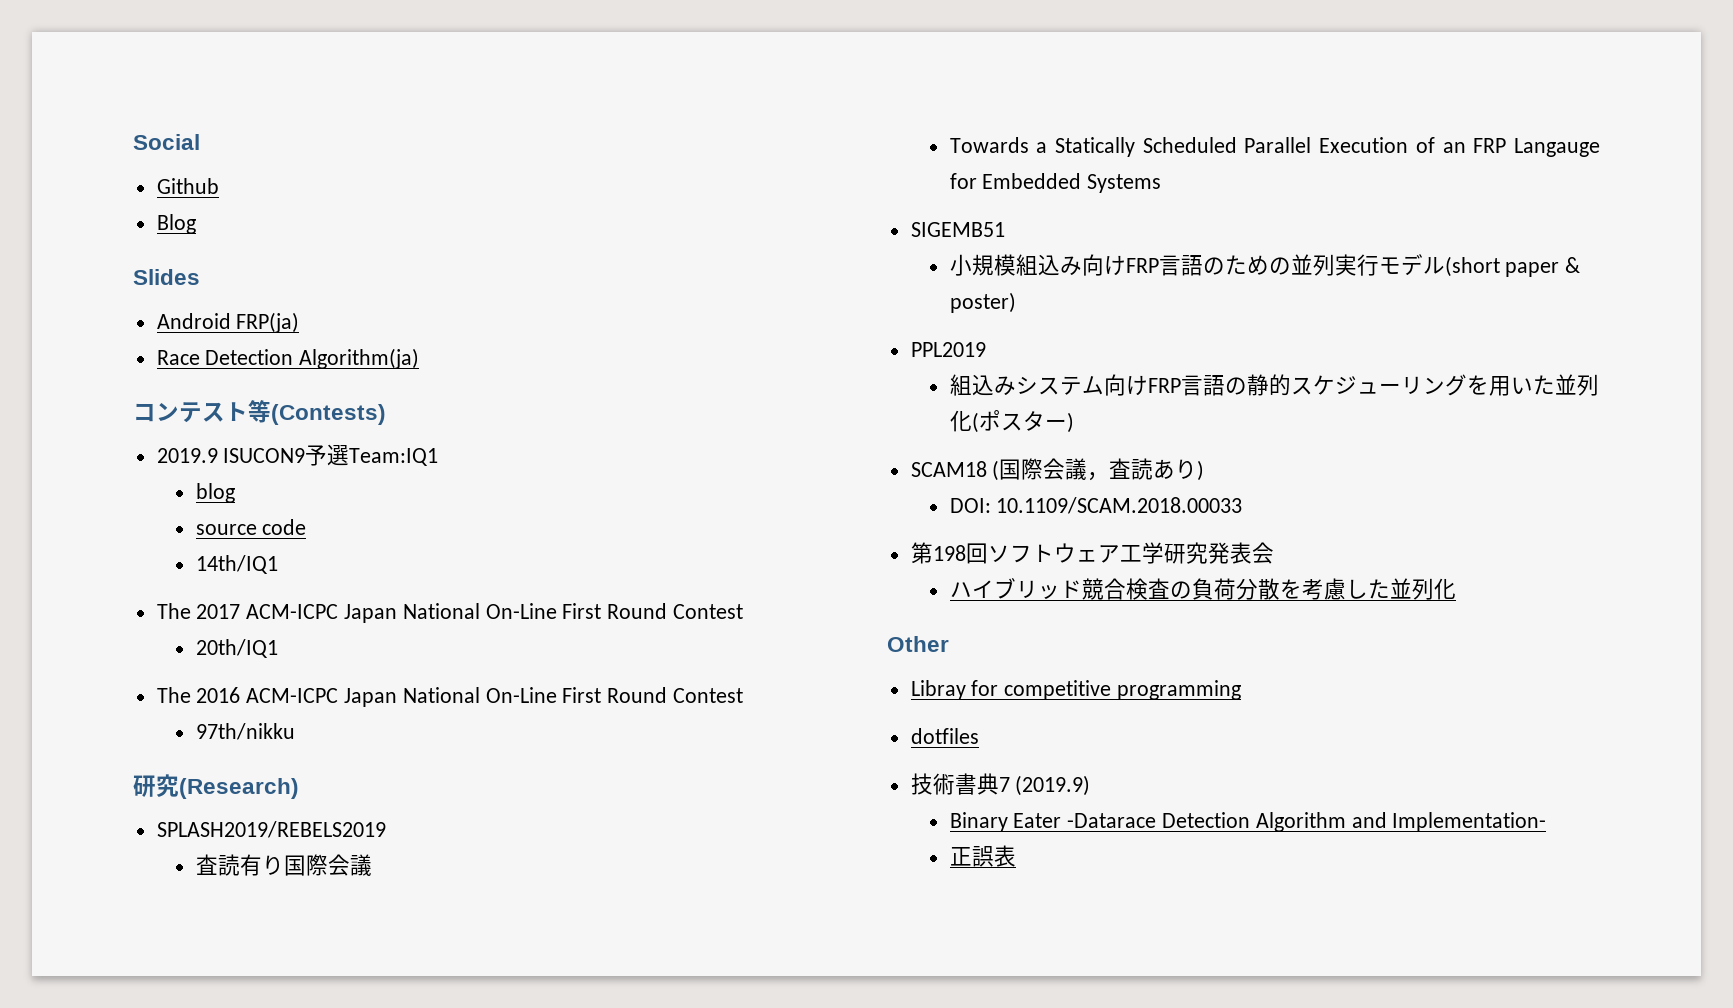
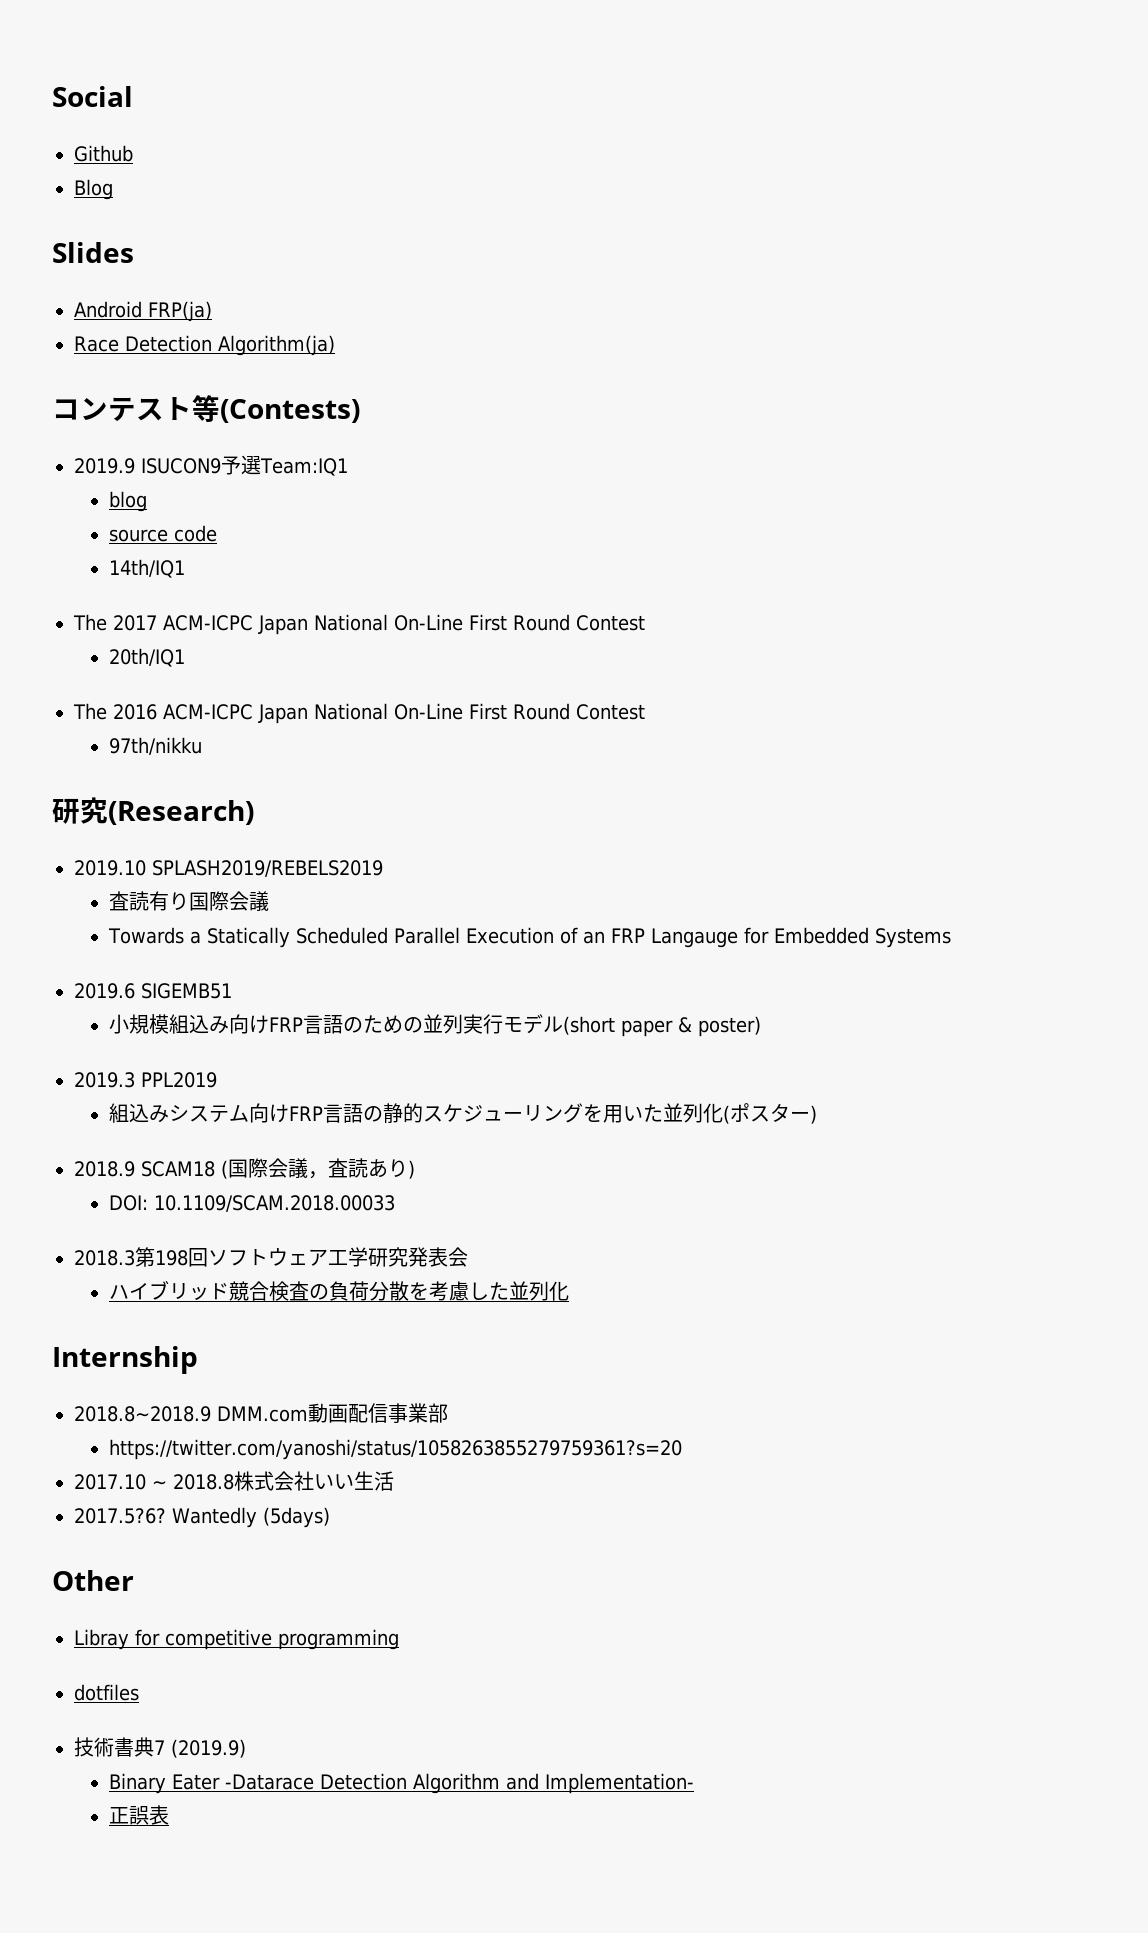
(299, 788) none -> [74,860,146,876] 2019.10
(1162, 183) none -> [74,983,135,999] 2019.6
(1016, 302) none -> [74,1072,135,1088] 2019.3
(1074, 422) none -> [74,1161,135,1177] 2018.9
(1243, 505) none -> [74,1250,135,1266] 2018.3
(1456, 589) none -> [52,1346,198,1374] [74,1403,448,1423] [108,1439,682,1460] [74,1471,394,1491] [74,1507,330,1528] // Internship // 2018.8~2018.9 DMM.com動画配信事業部 // https://twitter.com/yanoshi/status/1058263855279759361?s=20 // 2017.10 ~ 2018.8株式会社いい生活 // 2017.5?6? Wantedly (5days)

